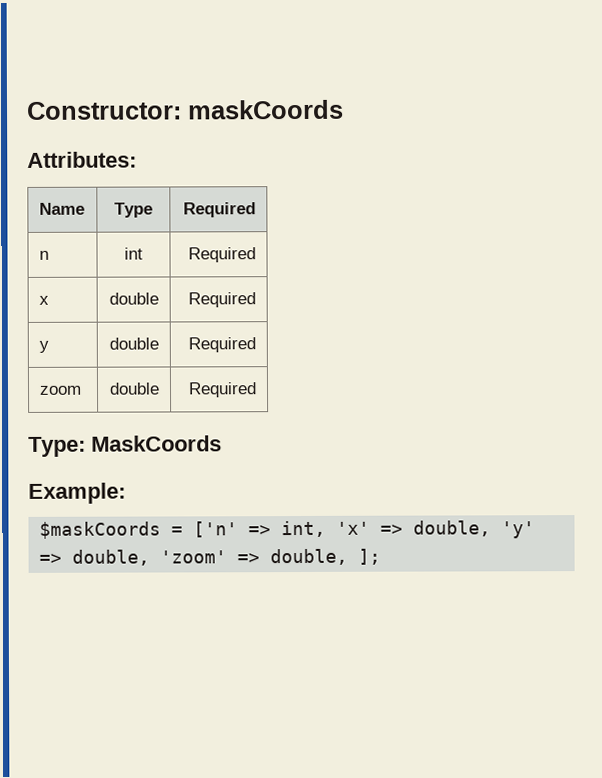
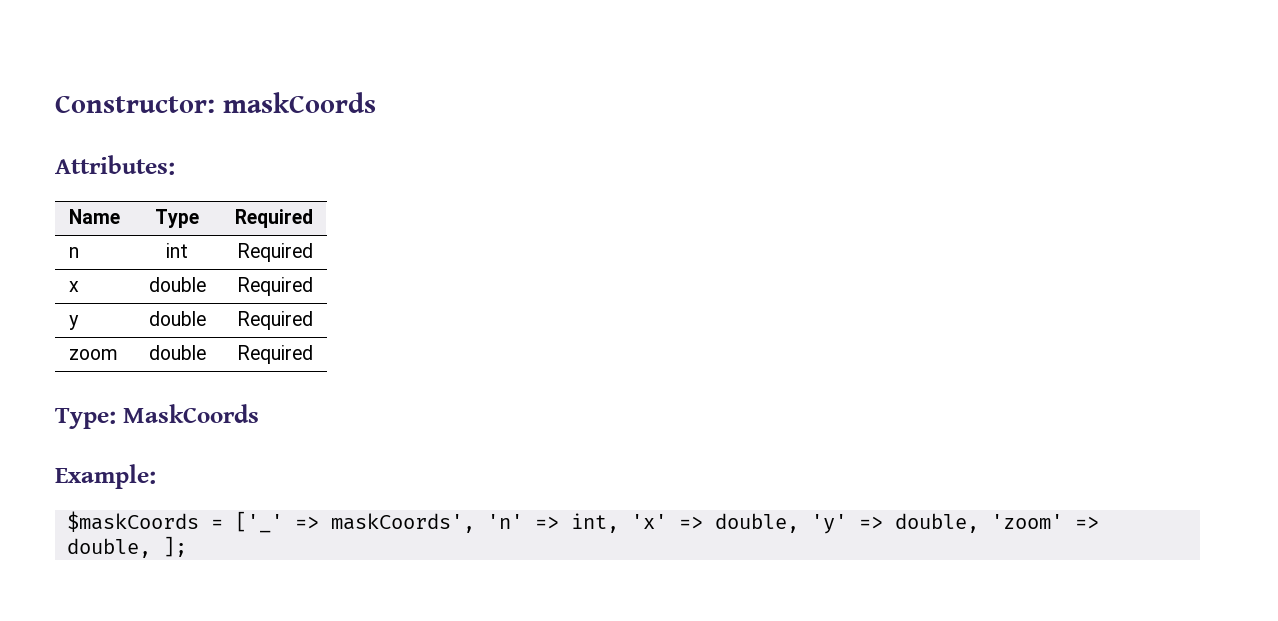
[193,521,239,538] ['n' -> [234,511,523,533] ['_' => maskCoords', 'n'

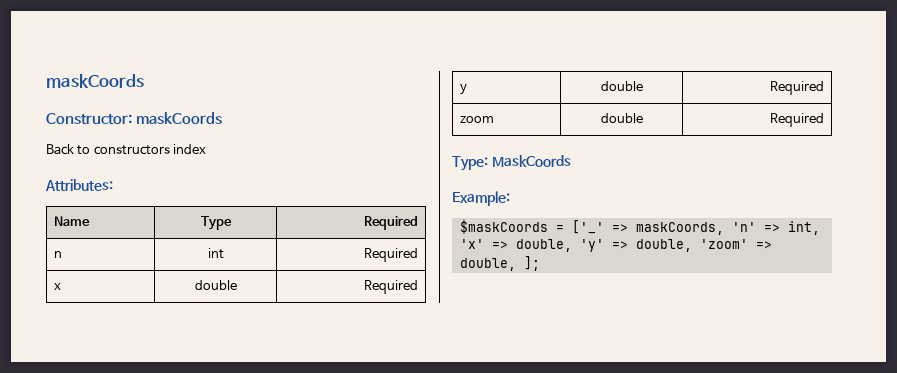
(55, 104) none -> [46,74,144,88] maskCoords //
(376, 102) none -> [46,144,207,155] // Back to constructors index
[330,513,475,533] maskCoords', -> [635,222,724,235] maskCoords,

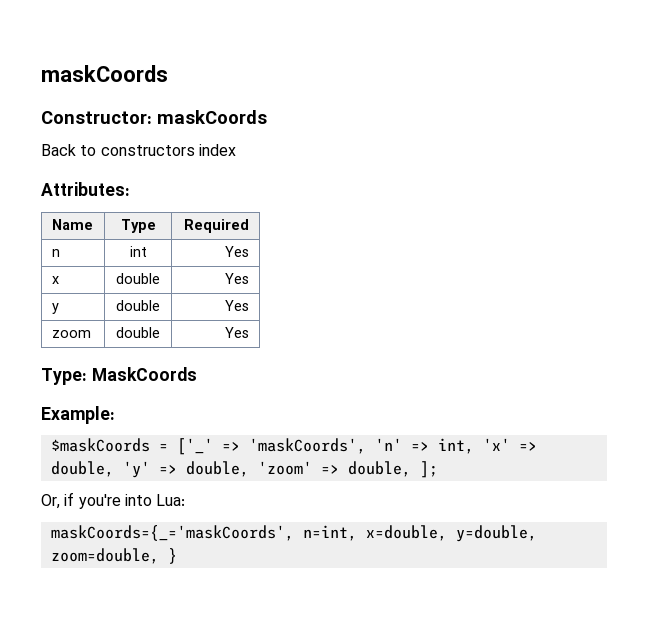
[364,248,419,262] Required -> [225,246,250,257] Yes
[364,280,419,294] Required -> [225,273,250,284] Yes
[770,81,825,95] Required -> [225,300,250,311] Yes
[770,113,825,127] Required -> [225,327,250,338] Yes
[635,222,724,235] maskCoords, -> [248,438,366,454] 'maskCoords',
(540, 263) none -> [41,492,186,509] [50,525,537,542] [50,548,177,564] // Or, if you're into Lua: // maskCoords={_='maskCoords', n=int, x=double, y=double, zoom=double, }

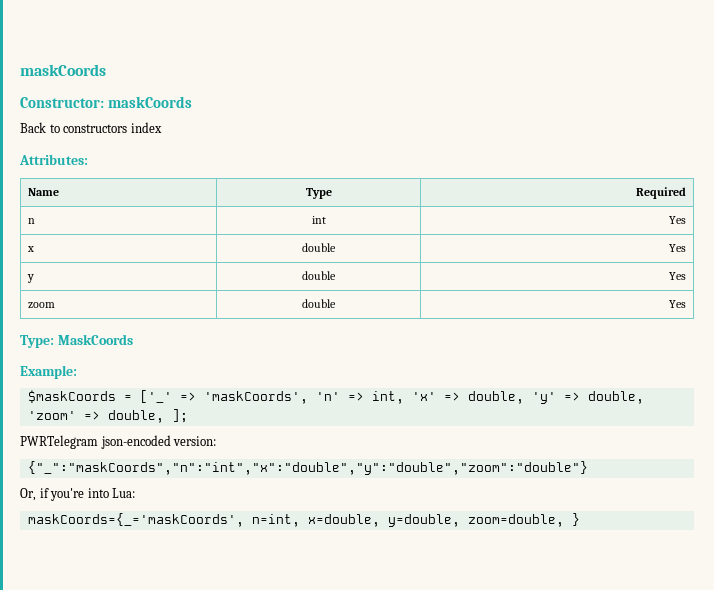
(438, 469) none -> [20,435,217,449] [27,461,588,475] // PWRTelegram json-encoded version: // {"_":"maskCoords","n":"int","x":"double","y":"double","zoom":"double"}

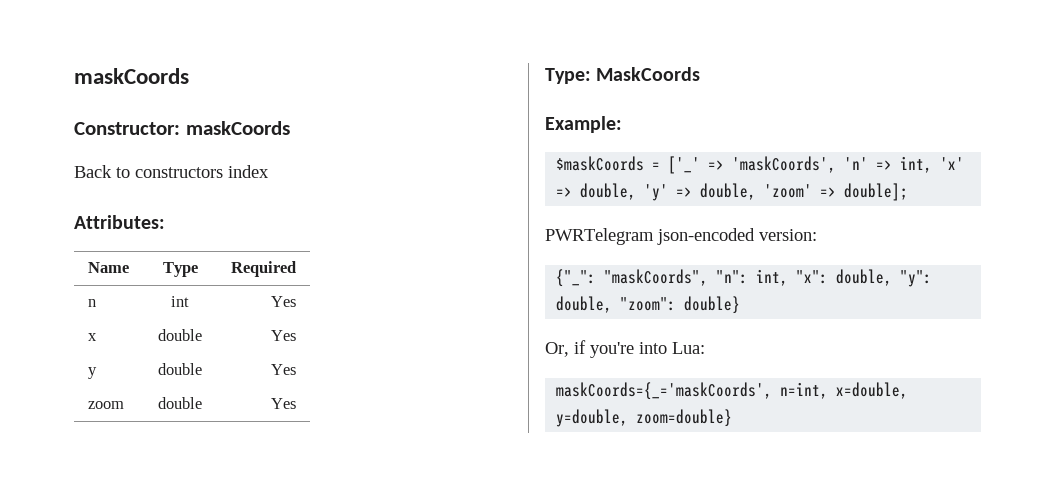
[107,409,188,423] double, ]; -> [844,183,909,201] double];
[27,461,588,475] {"_":"maskCoords","n":"int","x":"double","y":"double","zoom":"double"} -> [556,269,933,287] [556,296,741,314] {"_": "maskCoords", "n": int, "x": double, "y": double, "zoom": double}
[467,513,580,527] zoom=double, } -> [636,409,733,427] zoom=double}

